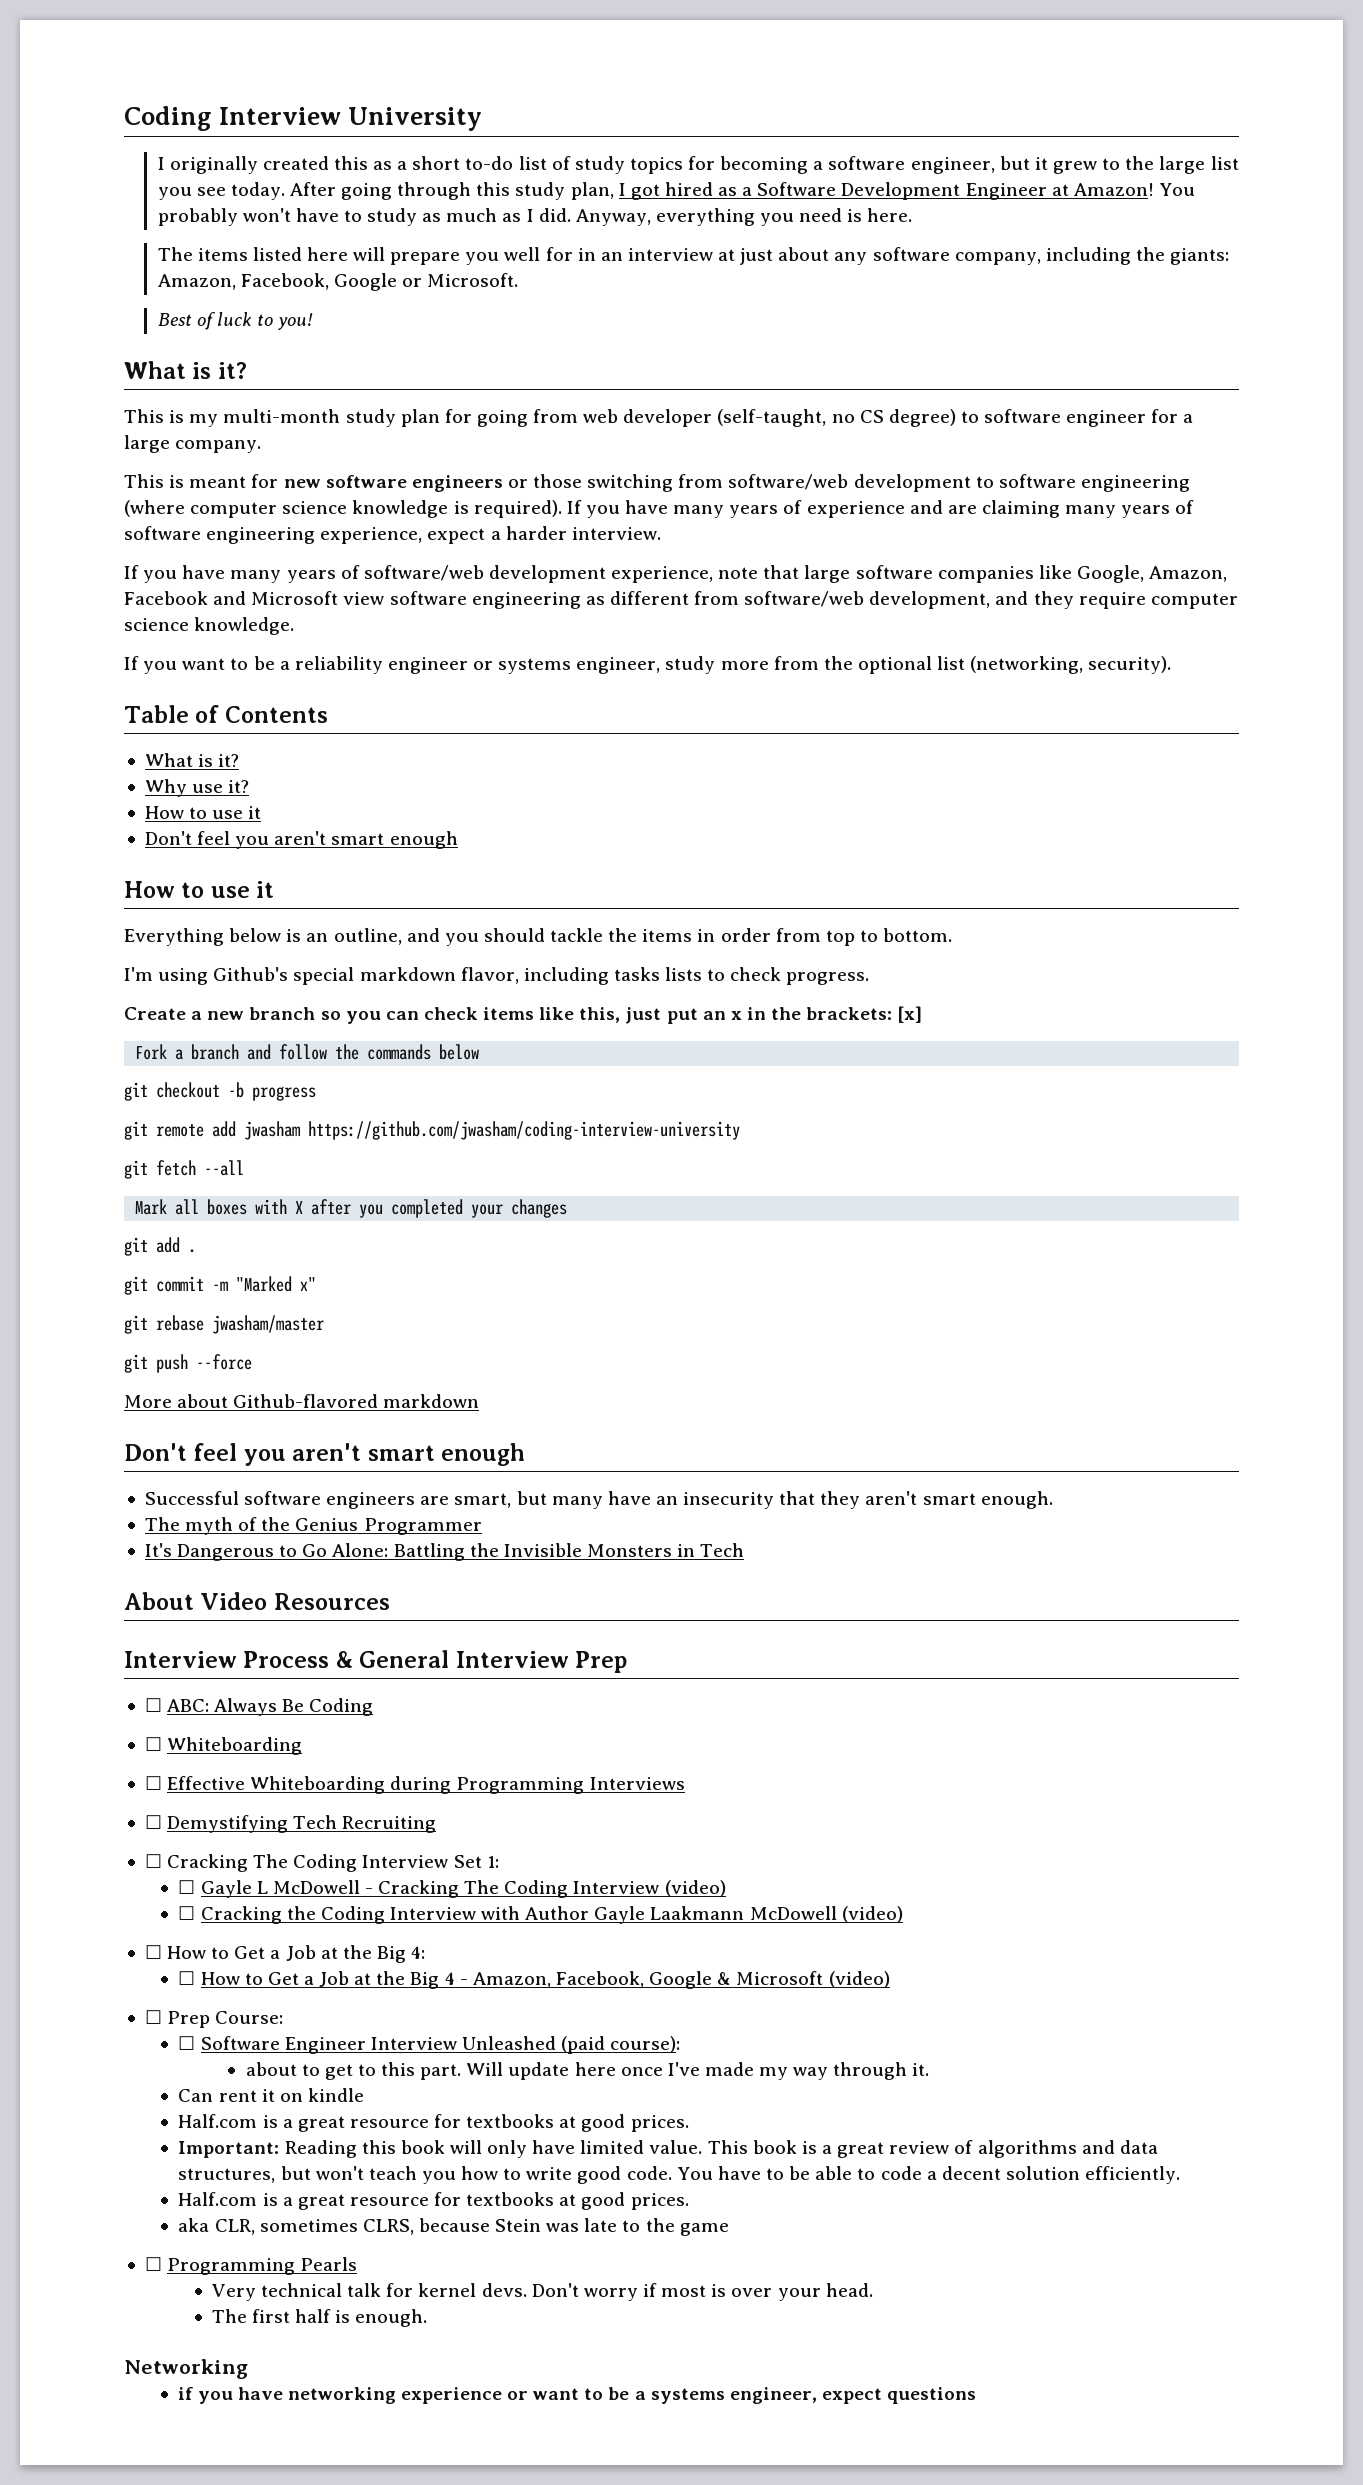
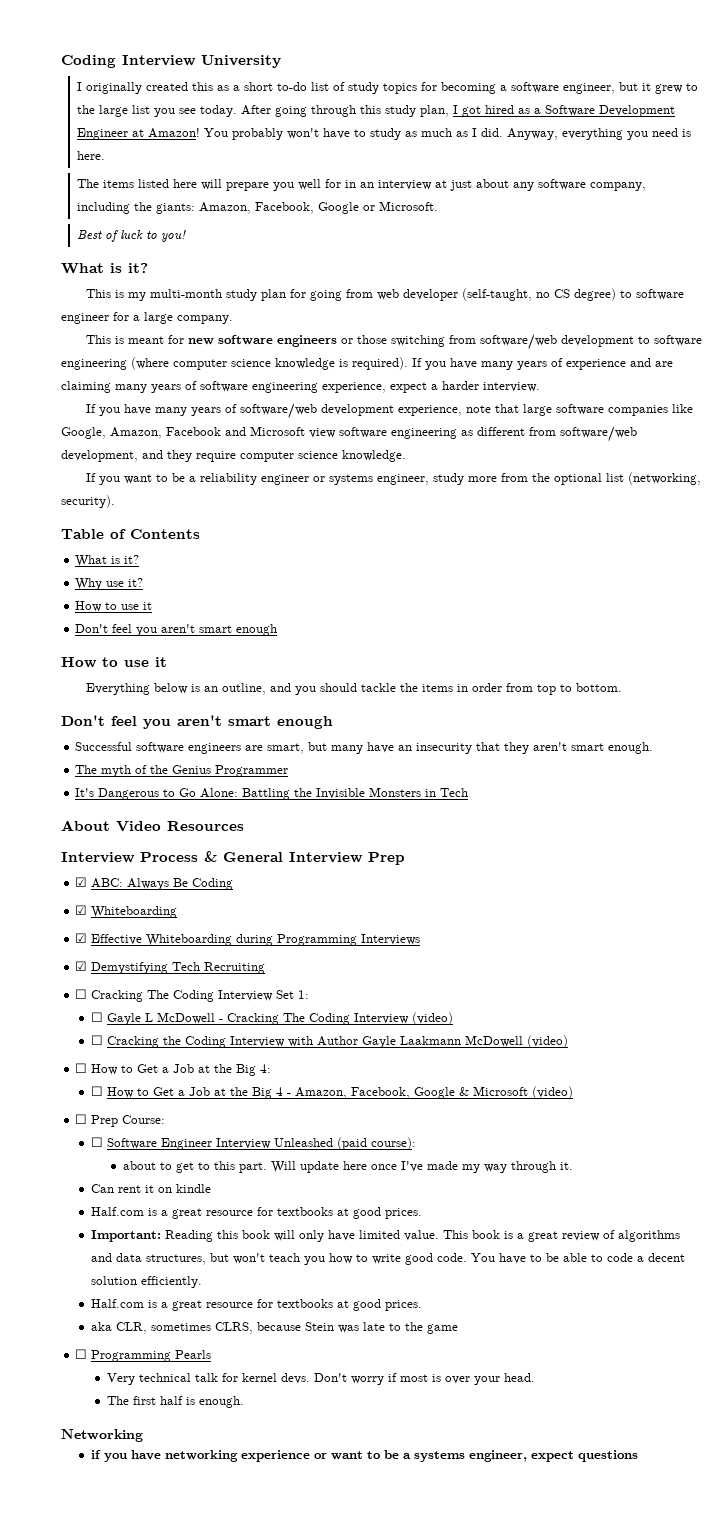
[124,967,870,985] [124,1006,923,1024] [135,1044,480,1060] [124,1082,316,1101] [124,1121,740,1140] [124,1160,244,1179] [135,1199,568,1218] [124,1237,196,1256] [124,1276,316,1295] [124,1315,324,1334] [124,1354,252,1373] [124,1394,480,1408] // I'm using Github's special markdown flavor, including tasks lists to check progress. // Create a new branch so you can check items like this, just put an x in the brackets: [x] // Fork a branch and follow the commands below // git checkout -b progress // git remote add jwasham https://github.com/jwasham/coding-interview-university // git fetch --all // Mark all boxes with X after you completed your changes // git add . // git commit -m "Marked x" // git rebase jwasham/master // git push --force // More about Github-flavored markdown -> (622, 687) none
[144,1698,162,1712] ☐ -> [75,877,88,887] ☑
[144,1737,162,1751] ☐ -> [75,905,88,915] ☑
[144,1776,162,1790] ☐ -> [75,933,88,943] ☑
[144,1815,162,1829] ☐ -> [75,961,88,971] ☑

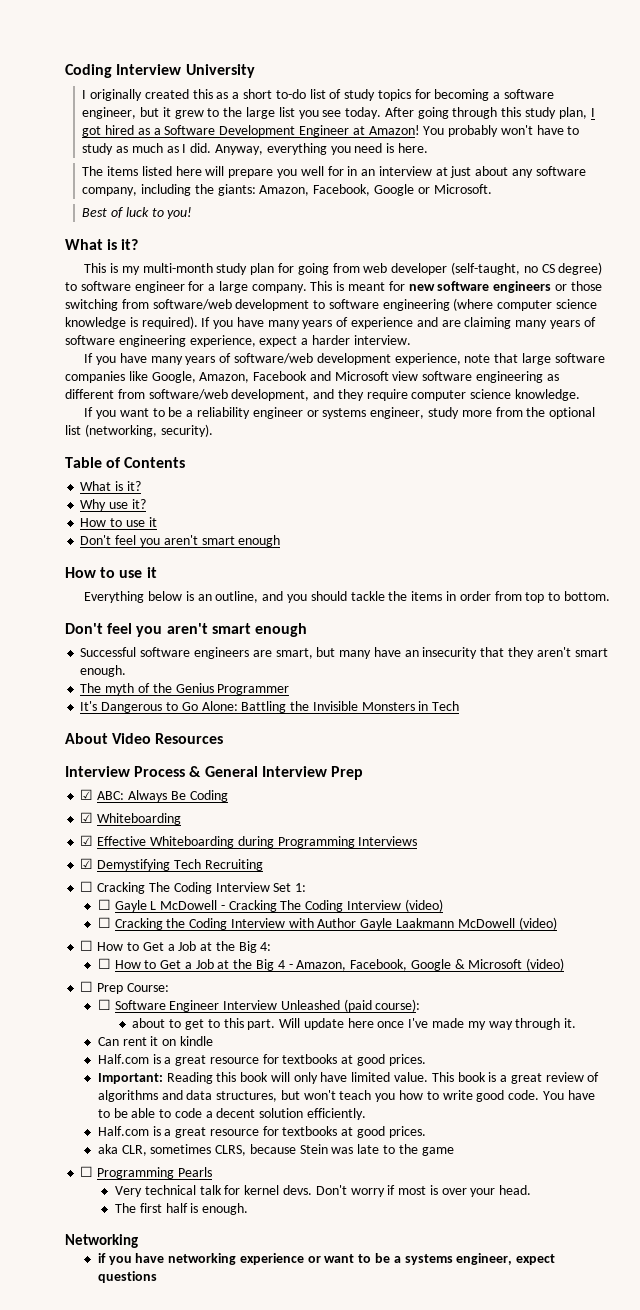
(233, 319) // -> (307, 288) none

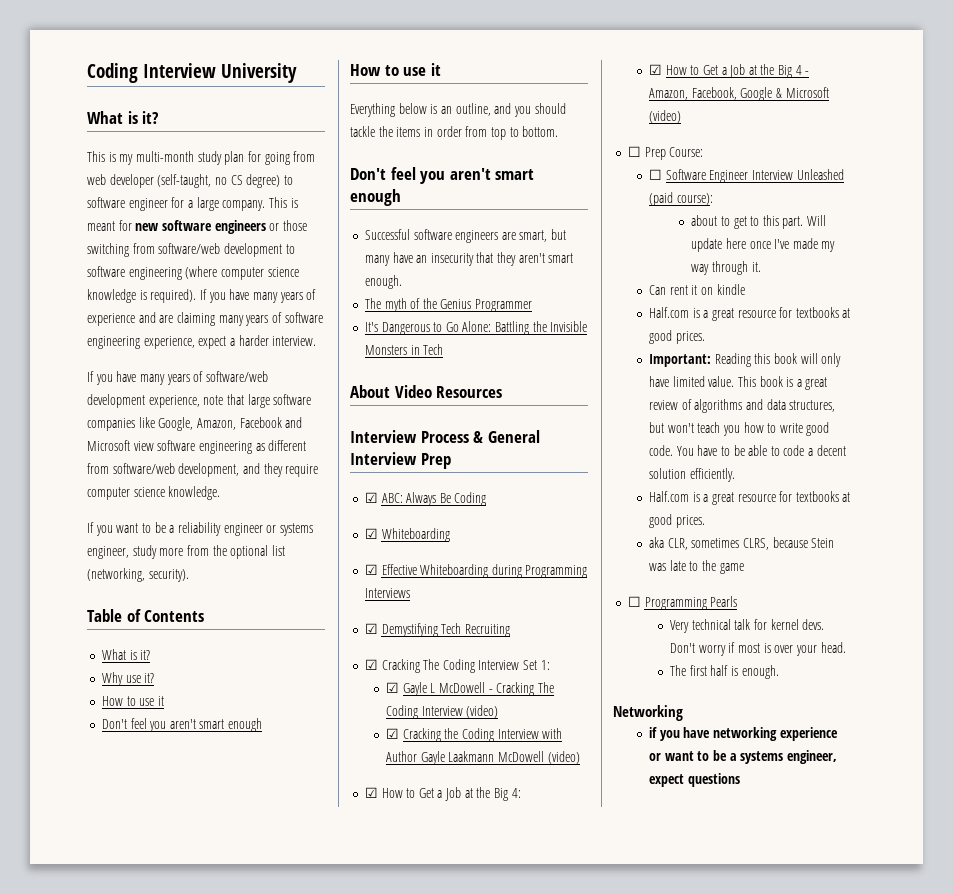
[82,89,555,101] [82,107,595,119] [82,125,580,137] [82,143,428,155] [82,166,586,178] [82,184,492,196] [82,207,193,219] // I originally created this as a short to-do list of study topics for becoming a software engineer, but it grew to the large list you see today. After going through this study plan, I got hired as a Software Development Engineer at Amazon! You probably won't have to study as much as I did. Anyway, everything you need is here. // The items listed here will prepare you well for in an interview at just about any software company, including the giants: Amazon, Facebook, Google or Microsoft. // Best of luck to you! -> (298, 73) none
[80,881,94,892] ☐ -> [364,659,378,670] ☑
[97,899,111,910] ☐ -> [385,682,399,693] ☑
[97,917,111,928] ☐ -> [385,728,399,739] ☑
[80,940,94,951] ☐ -> [364,787,378,798] ☑
[97,958,111,969] ☐ -> [648,64,662,75] ☑

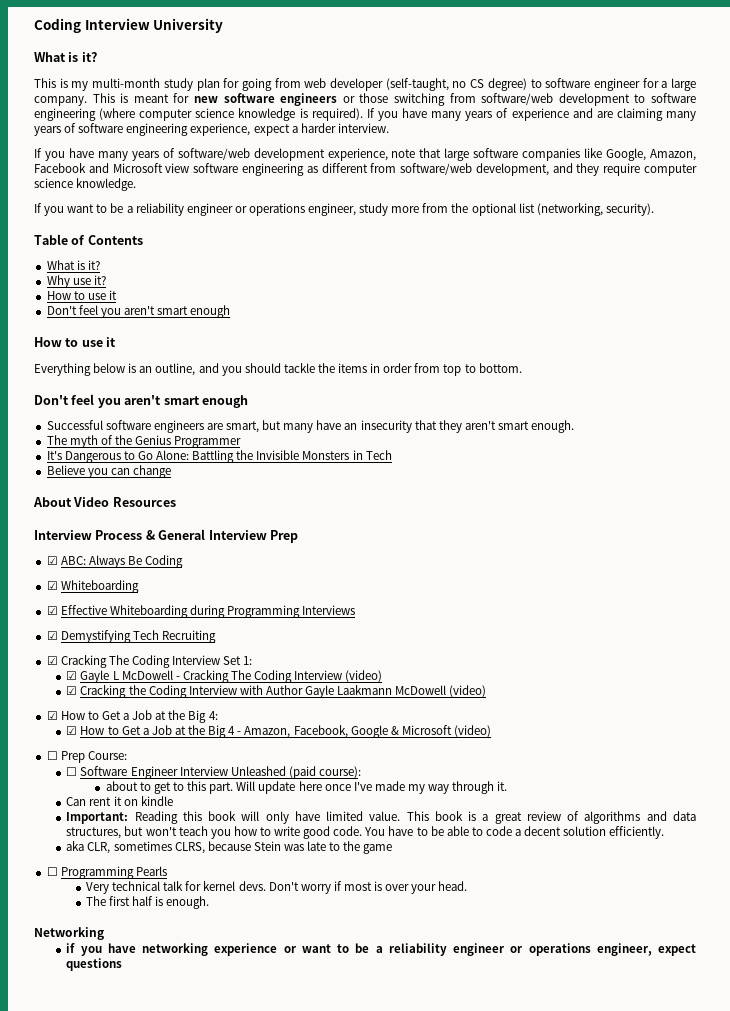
[279,523,313,536] systems -> [248,203,305,216] operations
(444, 349) none -> [46,465,171,478] // Believe you can change
[648,307,851,321] [648,330,705,344] // Half.com is a great resource for textbooks at good prices. -> (173, 801) none
[648,491,851,505] [648,514,705,528] // Half.com is a great resource for textbooks at good prices. -> (665, 832) none
[740,751,784,764] systems -> [388,943,591,956] reliability engineer or operations

